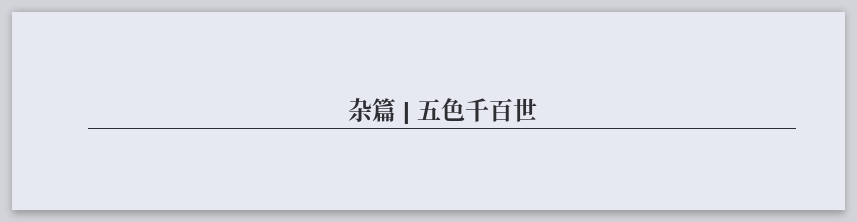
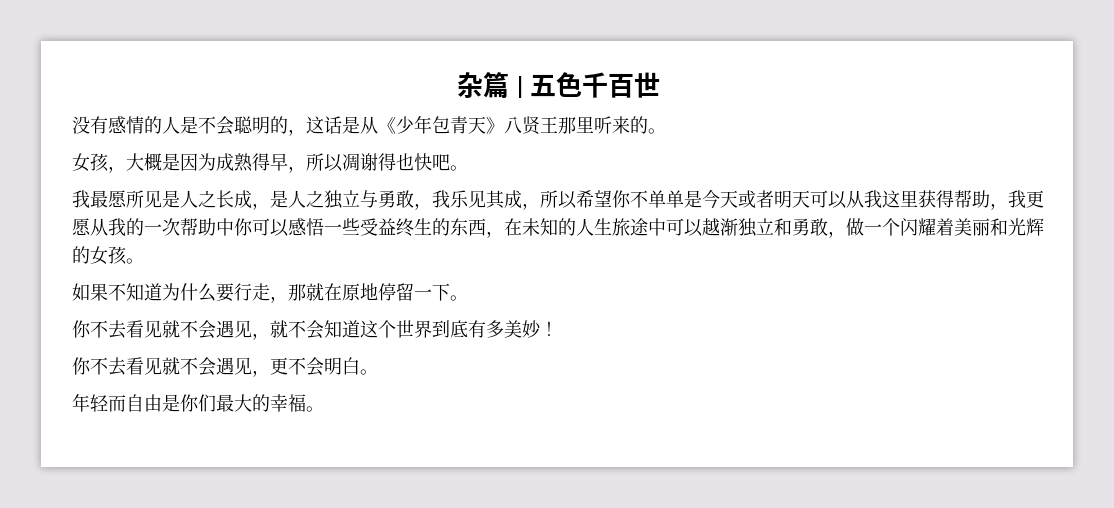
(537, 110) none -> [72,115,666,136] [72,153,468,173] [72,190,1044,210] [72,218,1044,238] [72,246,144,265] [72,283,468,303] [72,320,558,340] [72,357,378,377] [72,393,324,412] // 没有感情的人是不会聪明的，这话是从《少年包青天》八贤王那里听来的。 // 女孩，大概是因为成熟得早，所以凋谢得也快吧。 // 我最愿所见是人之长成，是人之独立与勇敢，我乐见其成，所以希望你不单单是今天或者明天可以从我这里获得帮助，我更愿从我的一次帮助中你可以感悟一些受益终生的东西，在未知的人生旅途中可以越渐独立和勇敢，做一个闪耀着美丽和光辉的女孩。 // 如果不知道为什么要行走，那就在原地停留一下。 // 你不去看见就不会遇见，就不会知道这个世界到底有多美妙！ // 你不去看见就不会遇见，更不会明白。 // 年轻而自由是你们最大的幸福。

